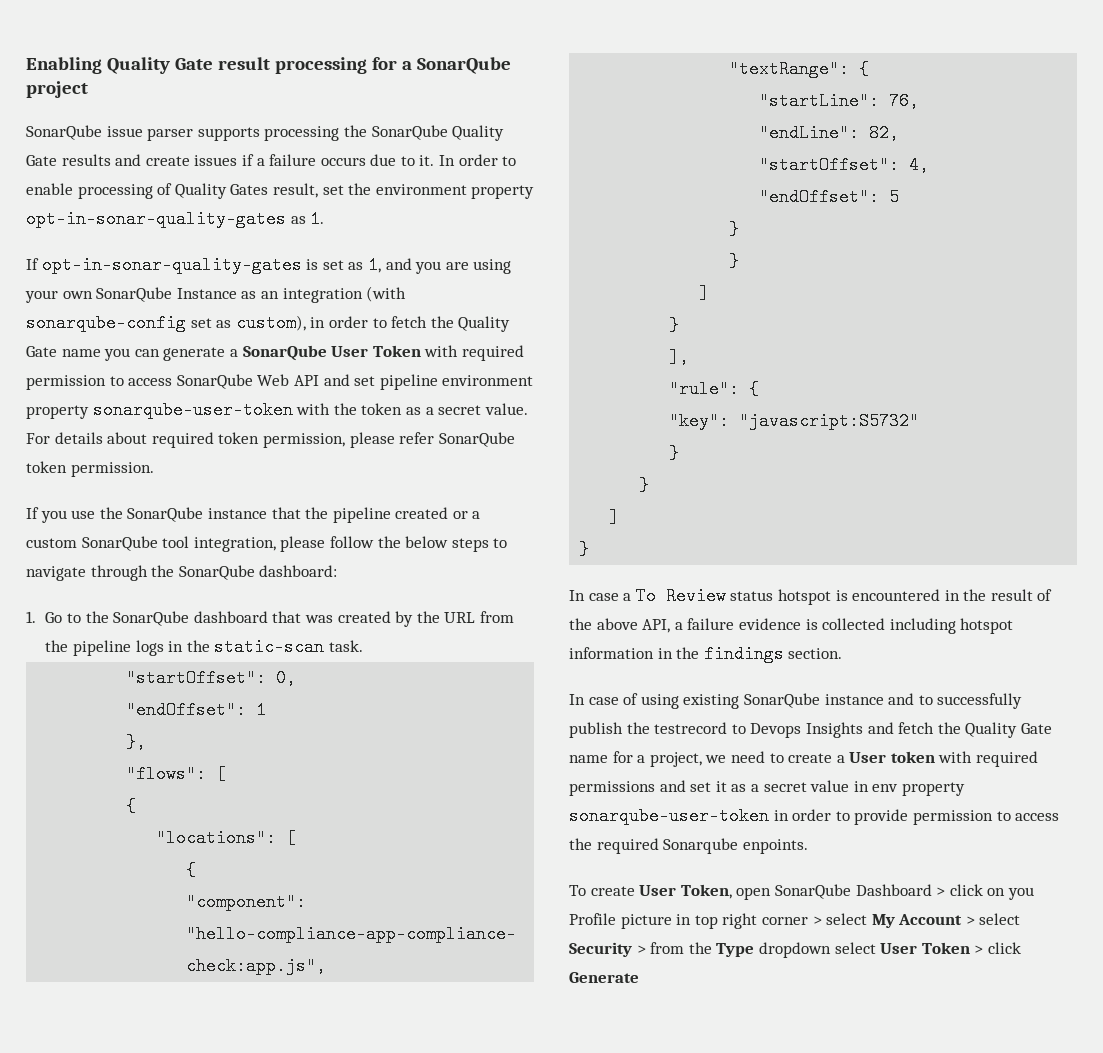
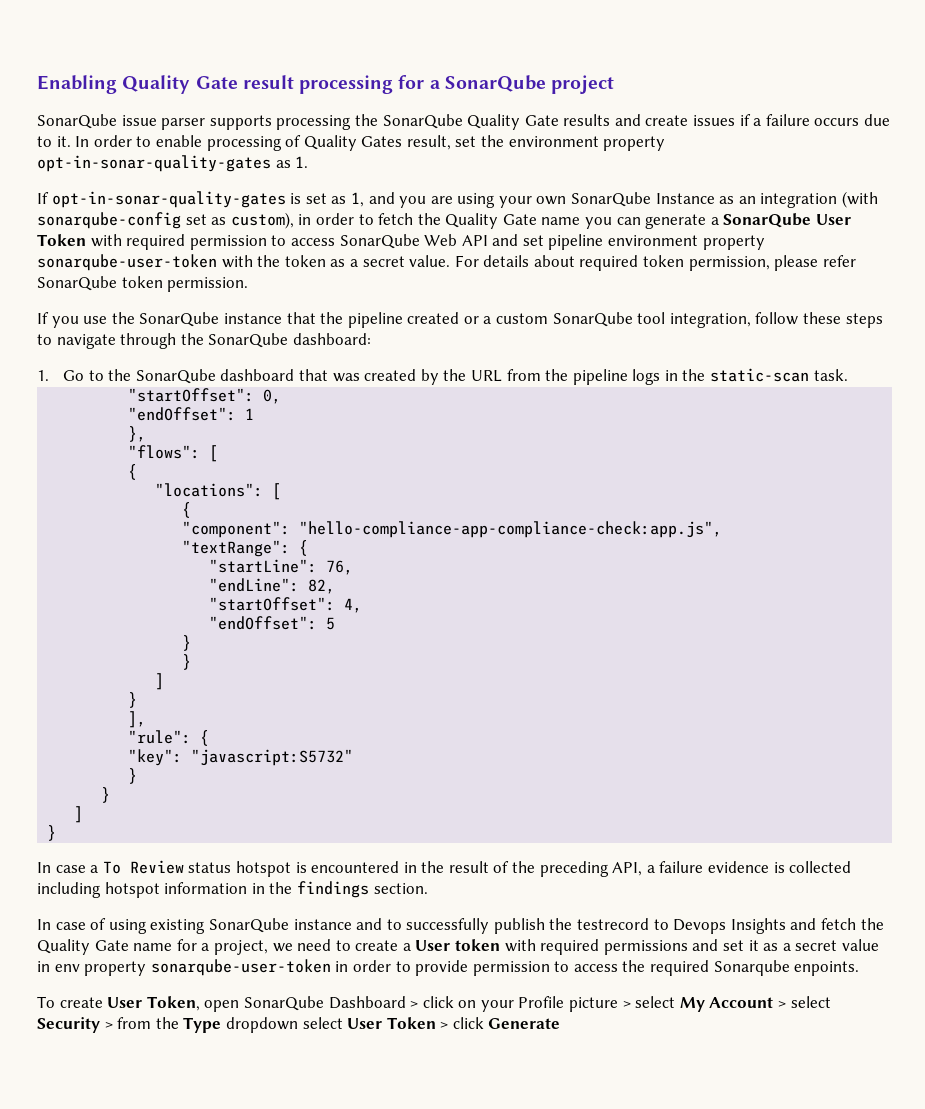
[280,536,449,552] please follow the below -> [755,312,842,325] follow these
[596,618,638,630] above -> [539,861,609,877] preceding
[1007,887,1034,900] you -> [480,1000,514,1012] your
[676,913,808,929] in top right corner -> (619, 1004) none

